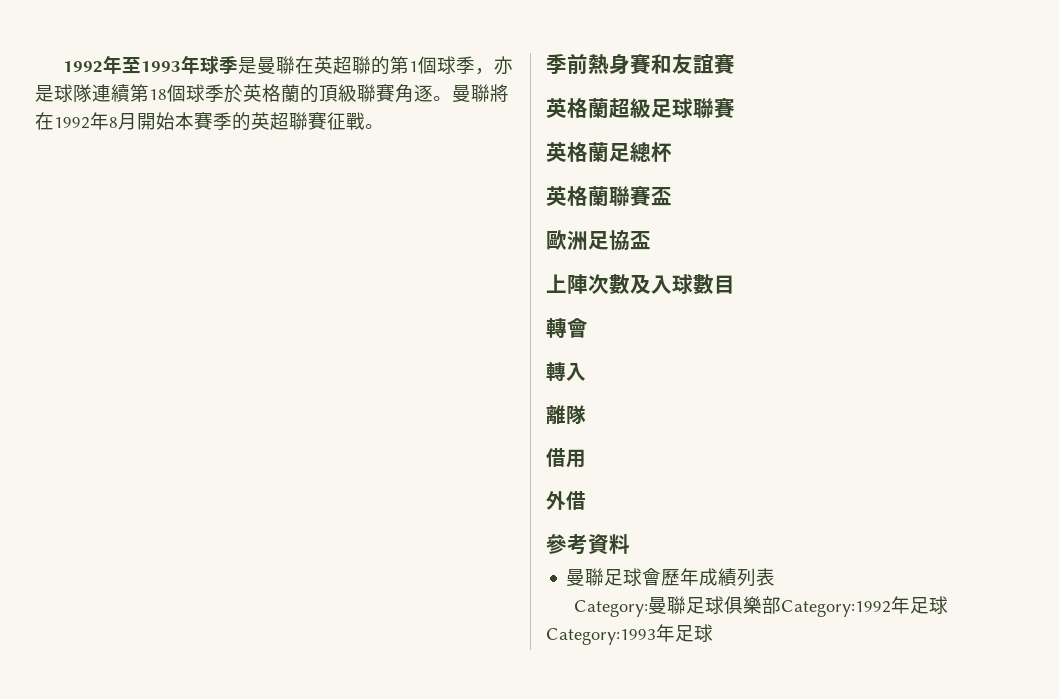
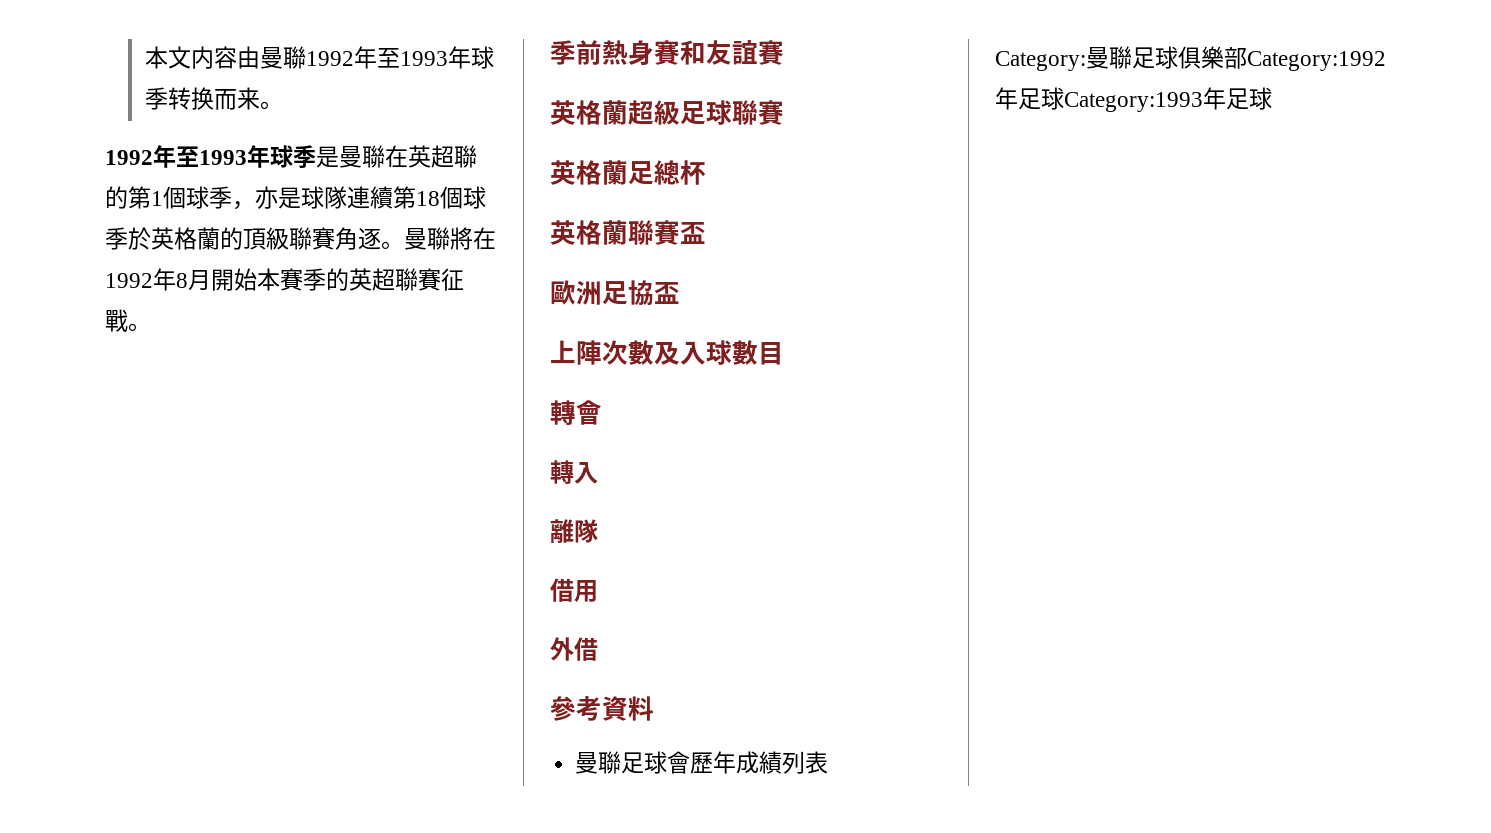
(62, 67) none -> [144,46,494,69] [144,87,283,110] 本文内容由曼聯1992年至1993年球季转换而来。 //

